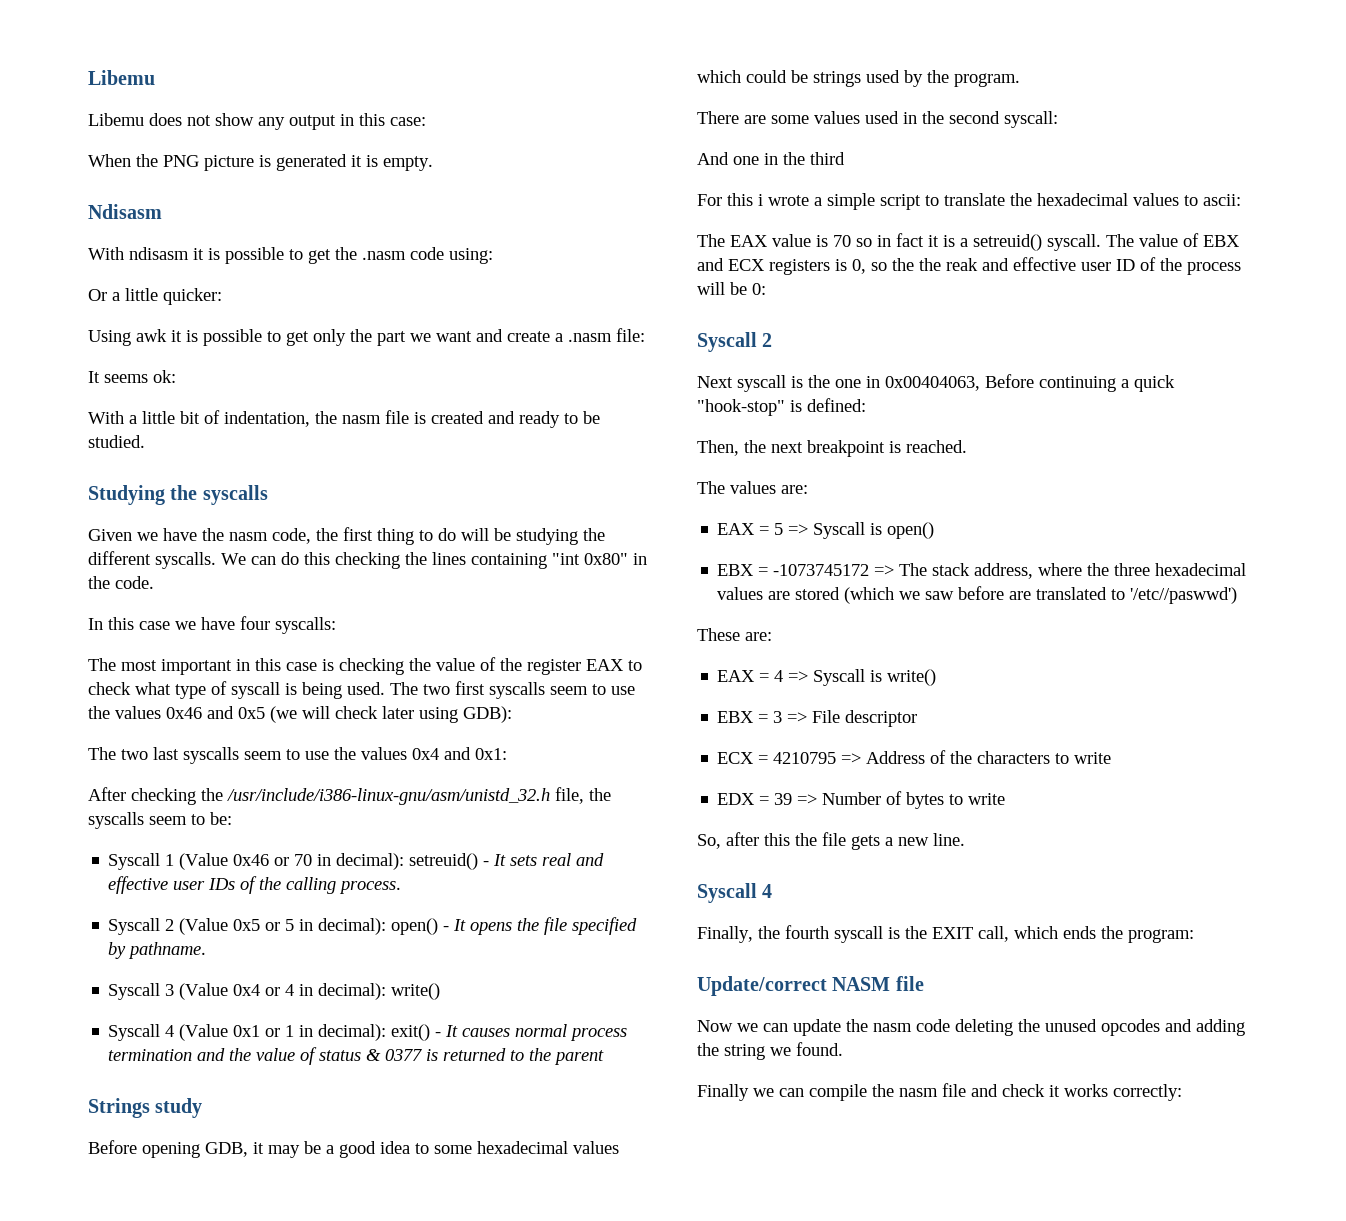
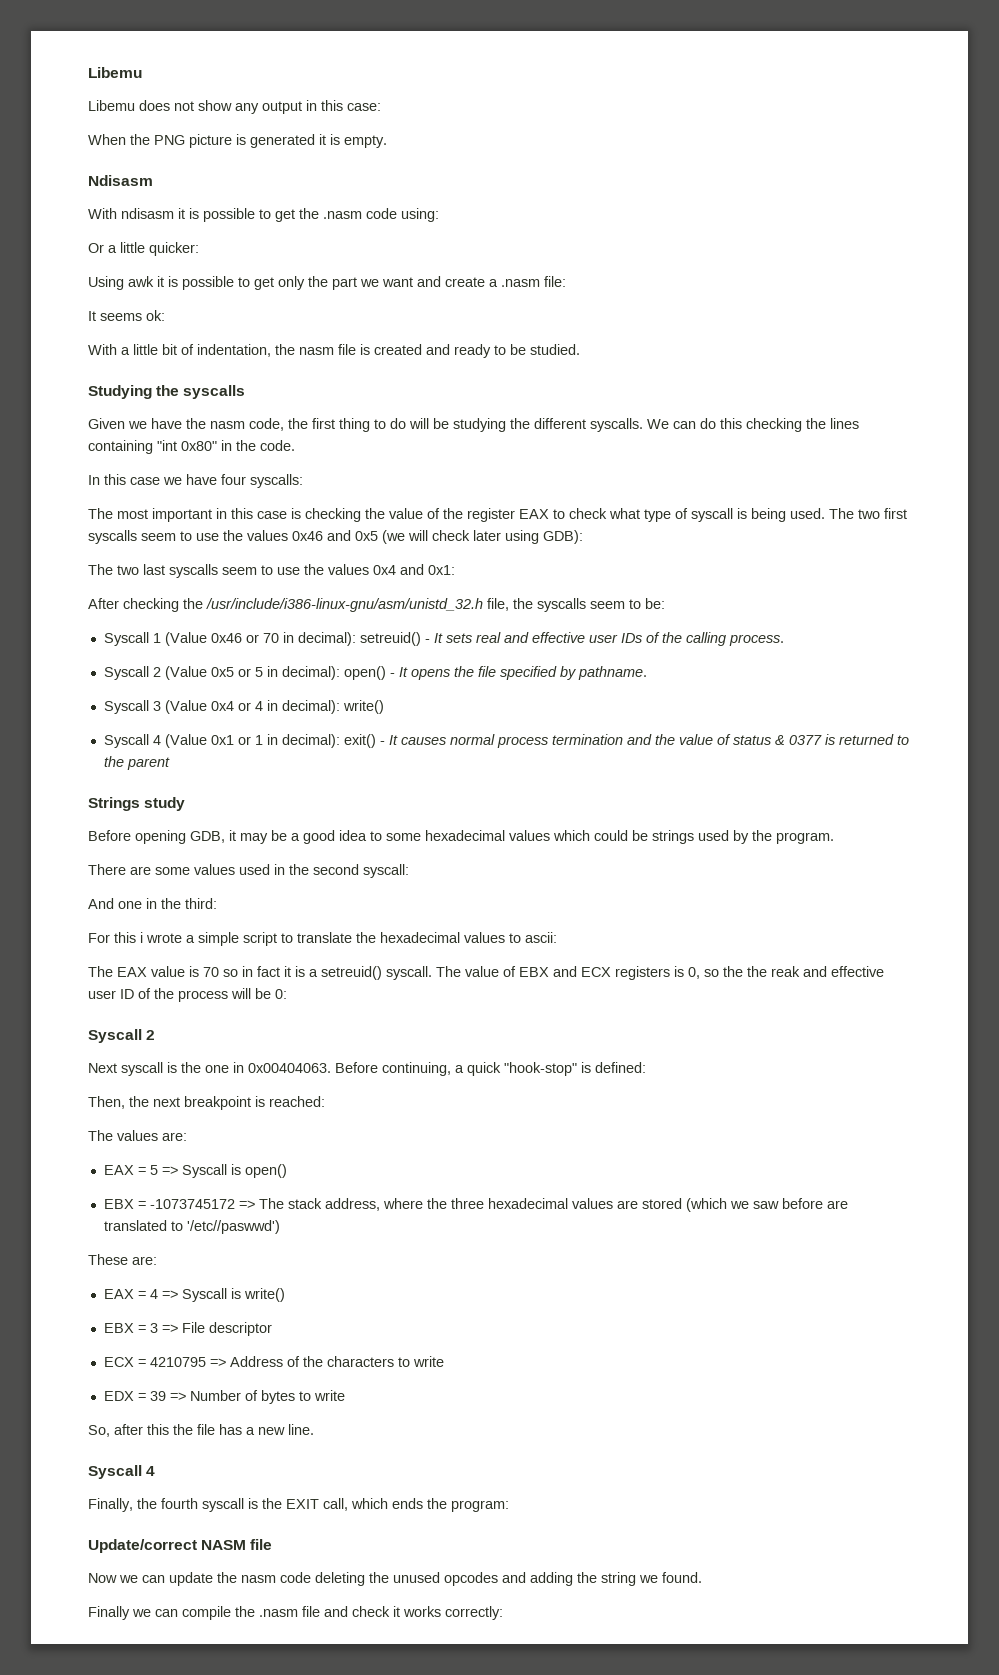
[810,152,845,165] third -> [185,898,217,909] third:
[885,374,1116,392] 0x00404063, Before continuing -> [248,1062,451,1076] 0x00404063. Before continuing,
[906,440,967,453] reached. -> [269,1096,325,1107] reached:
[851,835,880,850] gets -> [219,1424,242,1435] has
[899,1088,938,1097] nasm -> [259,1609,298,1617] .nasm

